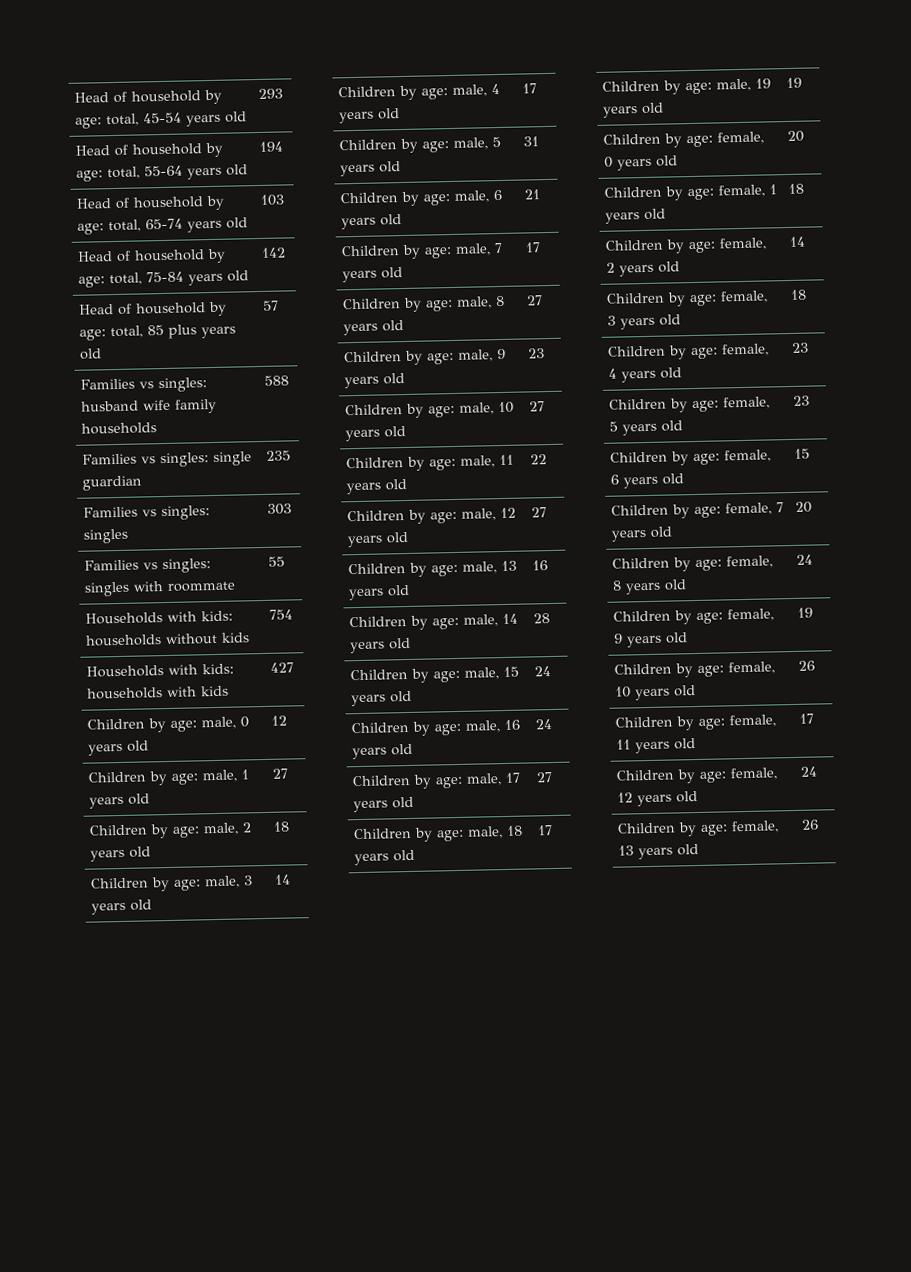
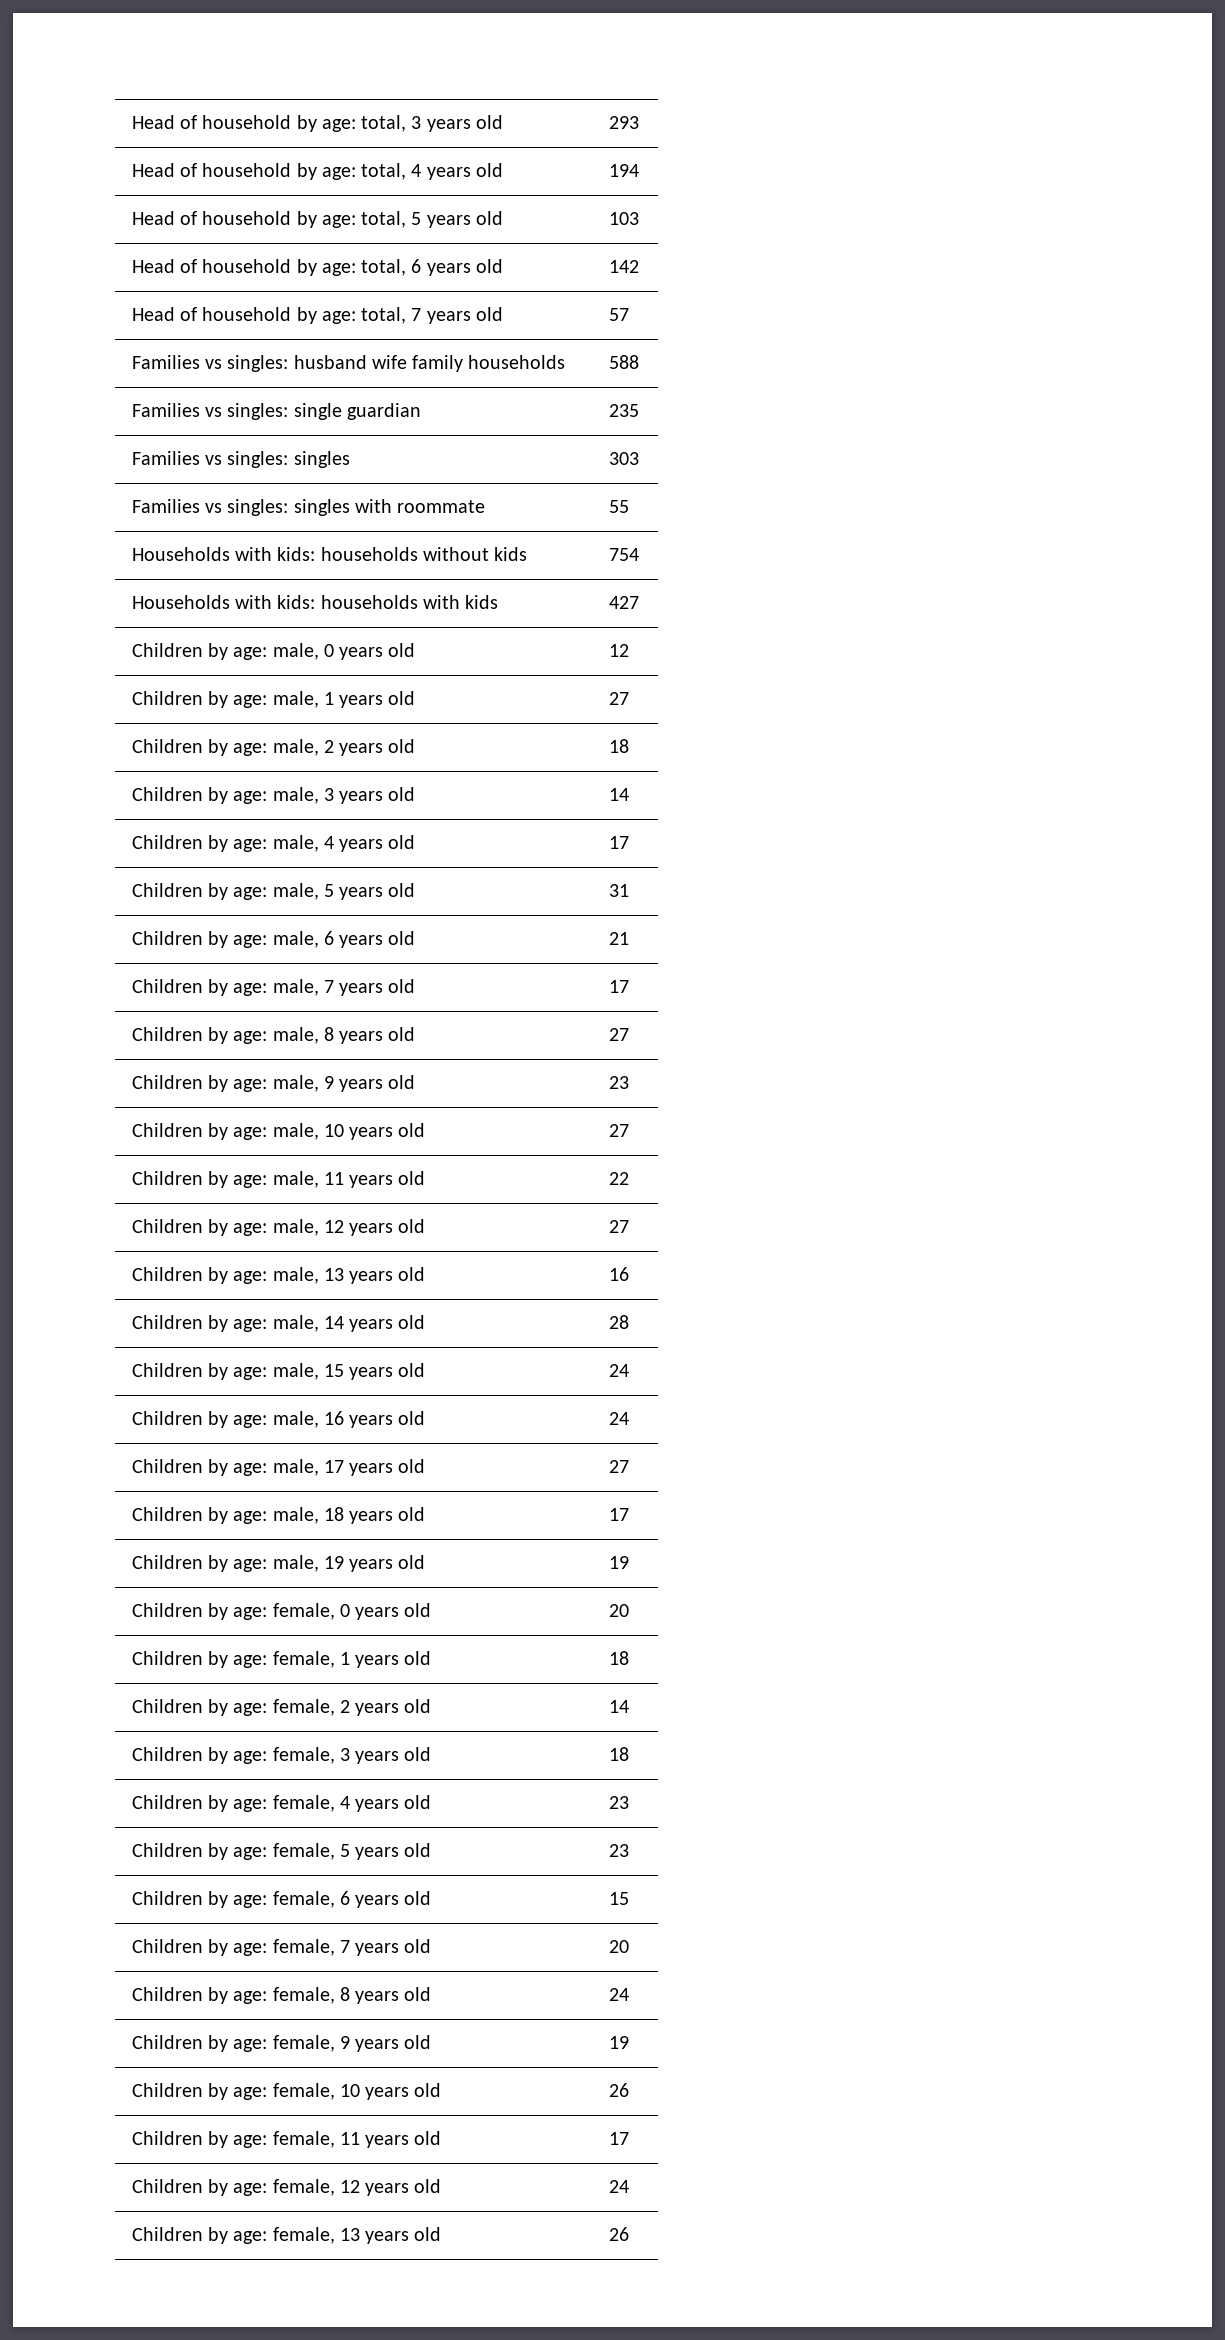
[74,89,223,105] [75,112,183,129] Head of household by age: total, 45-54 -> [131,115,422,132] Head of household by age: total, 3
[144,165,184,177] 55-64 -> [411,164,422,177] 4
[145,218,184,230] 65-74 -> [411,212,422,225] 5
[146,271,185,283] 75-84 -> [411,259,422,273] 6
[147,324,198,339] 85 plus -> [411,308,422,321] 7

